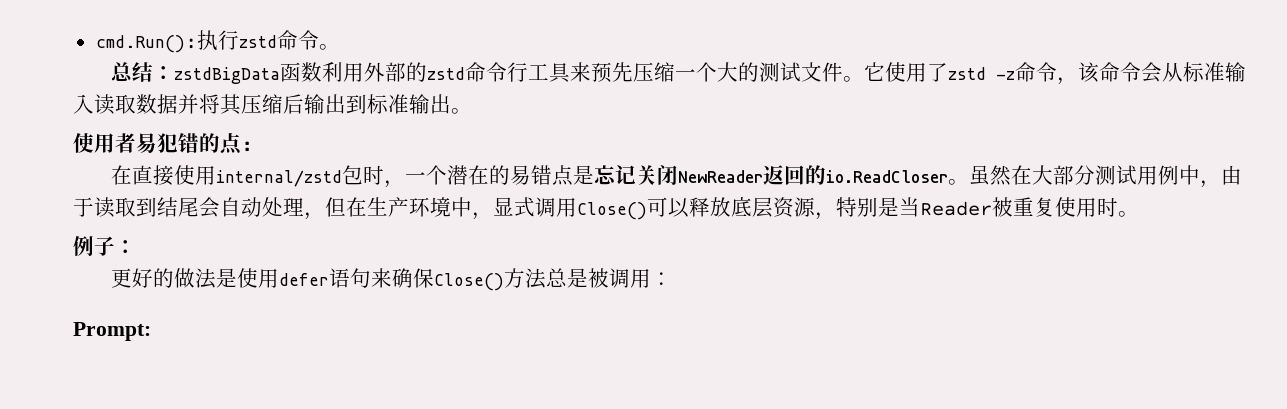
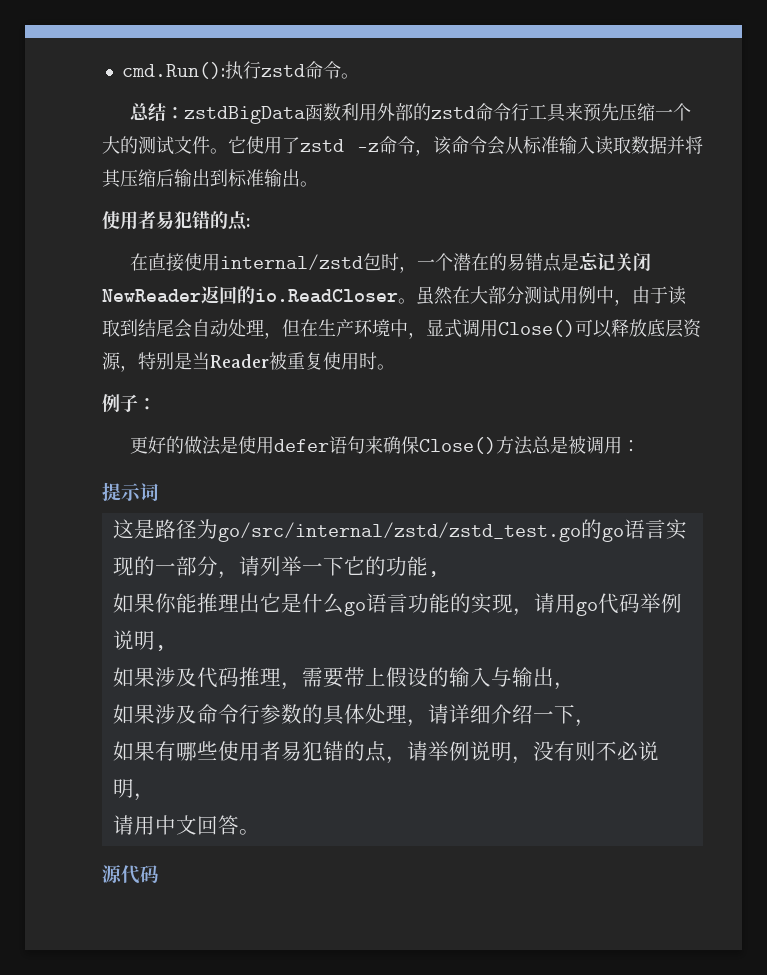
[73,322,151,341] Prompt: -> [102,482,159,501] [112,519,687,542] [112,556,439,579] [112,593,682,616] [112,630,166,651] [112,667,575,690] [112,704,596,727] [112,741,659,764] [112,779,155,801] [112,815,260,835] [102,865,159,884] 提示词 // 这是路径为go/src/internal/zstd/zstd_test.go的go语言实现的一部分，请列举一下它的功能, // 如果你能推理出它是什么go语言功能的实现，请用go代码举例说明, // 如果涉及代码推理，需要带上假设的输入与输出， // 如果涉及命令行参数的具体处理，请详细介绍一下， // 如果有哪些使用者易犯错的点，请举例说明，没有则不必说明， // 请用中文回答。 // 源代码

